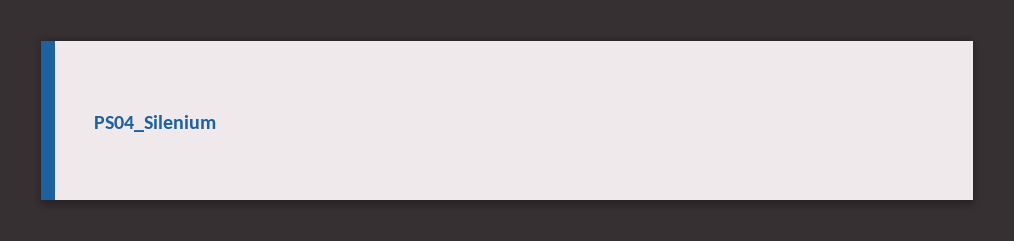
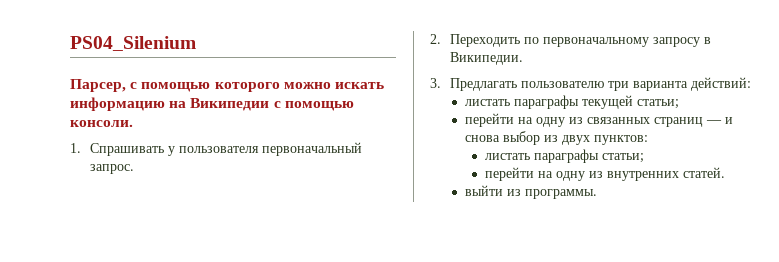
(216, 123) none -> [70,79,384,92] [70,97,354,111] [70,120,133,127] [70,142,362,156] [89,164,134,174] [430,34,711,47] [449,52,523,65] [430,77,751,91] [464,95,679,109] [464,113,733,127] [464,131,648,145] [484,149,644,163] [484,167,725,181] [464,185,597,199] // Парсер, с помощью которого можно искать информацию на Википедии с помощью консоли. // 1. Спрашивать у пользователя первоначальный запрос. // 2. Переходить по первоначальному запросу в Википедии. // 3. Предлагать пользователю три варианта действий: // листать параграфы текущей статьи; // перейти на одну из связанных страниц — и снова выбор из двух пунктов: // листать параграфы статьи; // перейти на одну из внутренних статей. // выйти из программы.

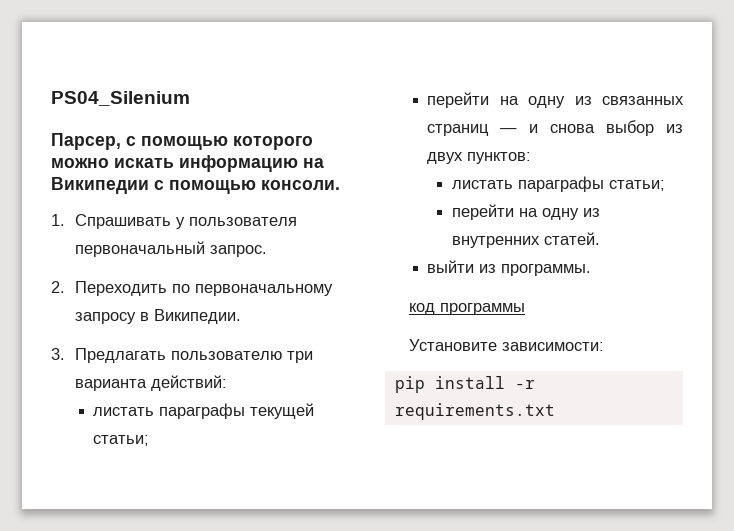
(597, 194) none -> [409,303,526,315] [409,339,605,351] [394,376,535,393] [394,403,555,420] // код программы // Установите зависимости: // pip install -r requirements.txt

